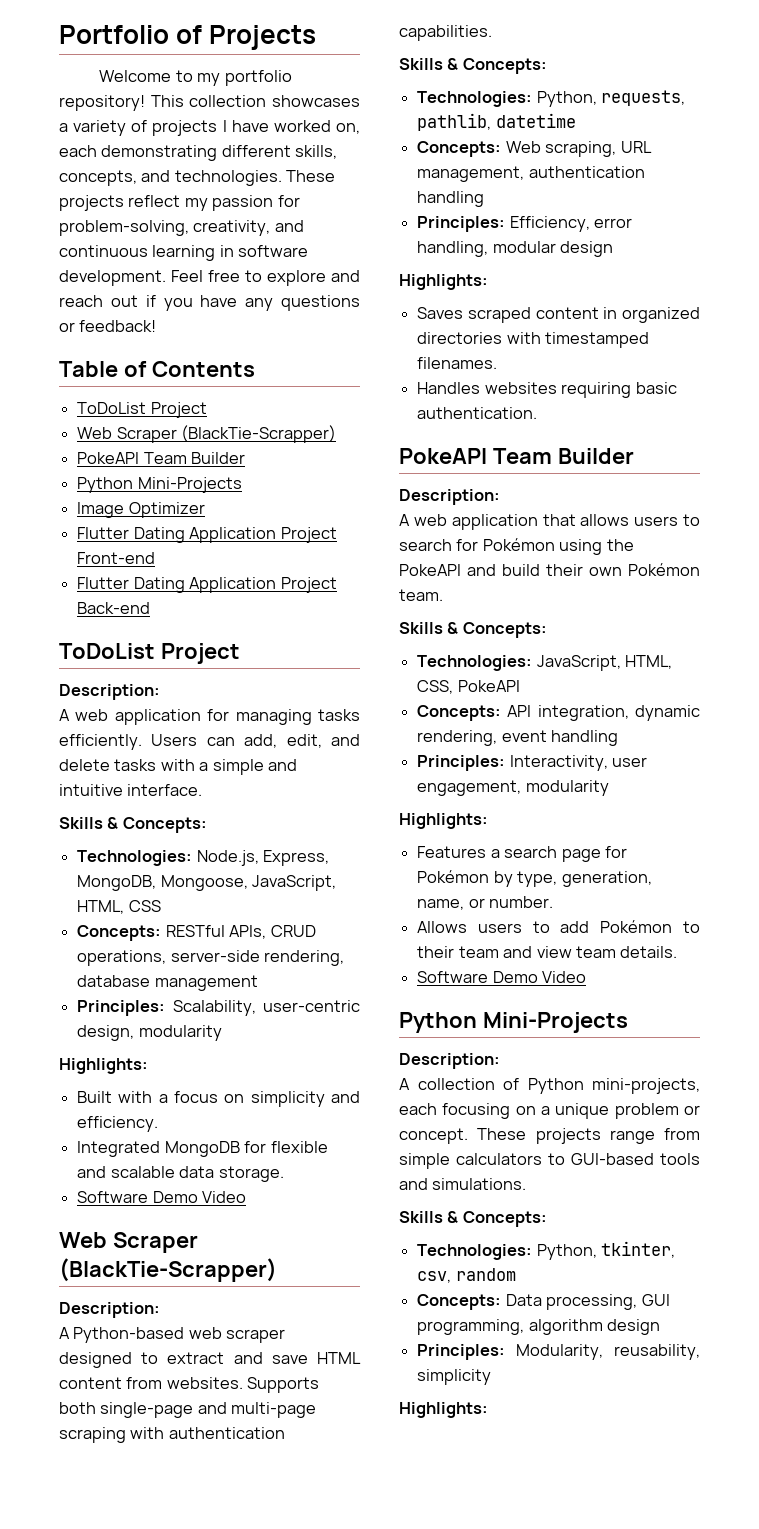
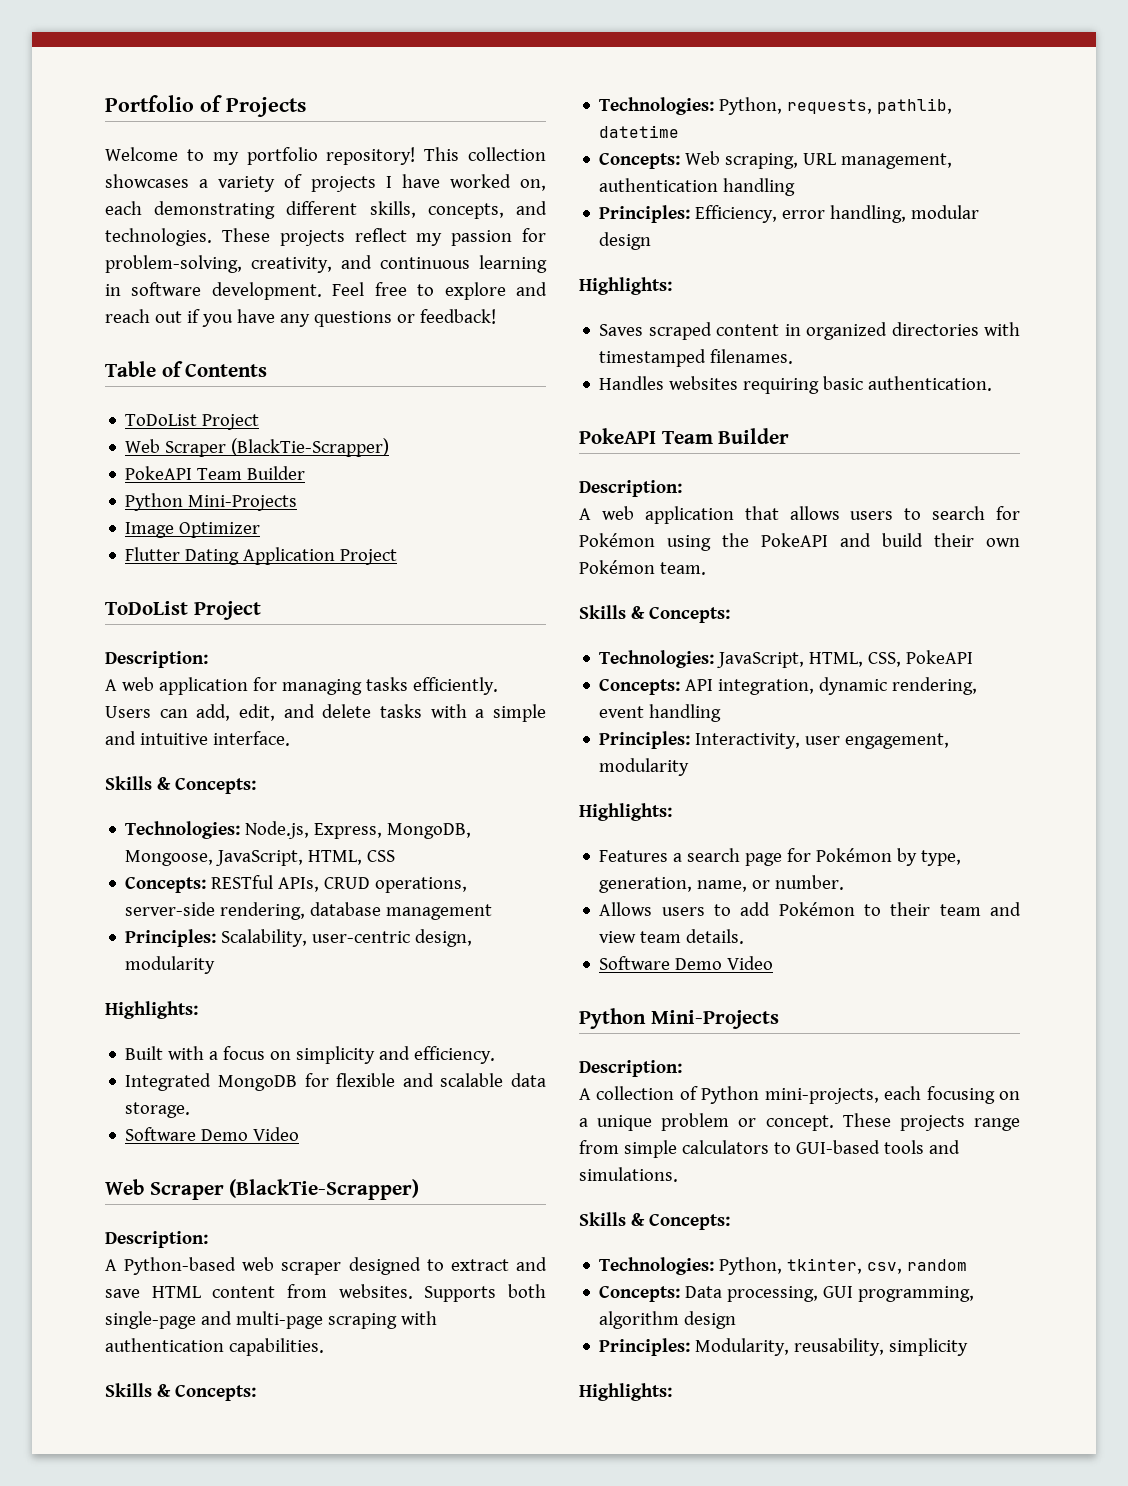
[77,552,156,564] [77,577,337,593] [77,602,151,614] Front-end // Flutter Dating Application Project Back-end -> (398, 557) none

